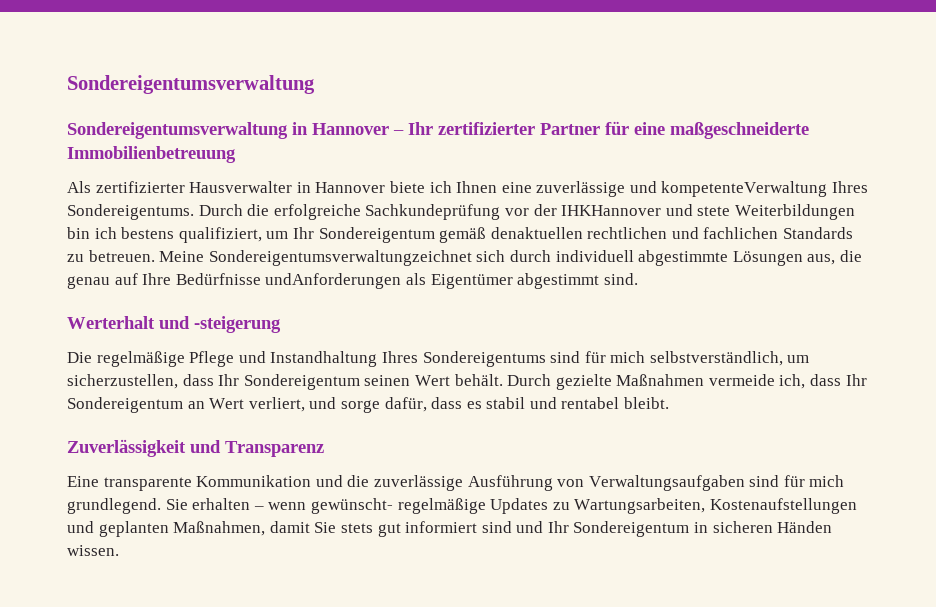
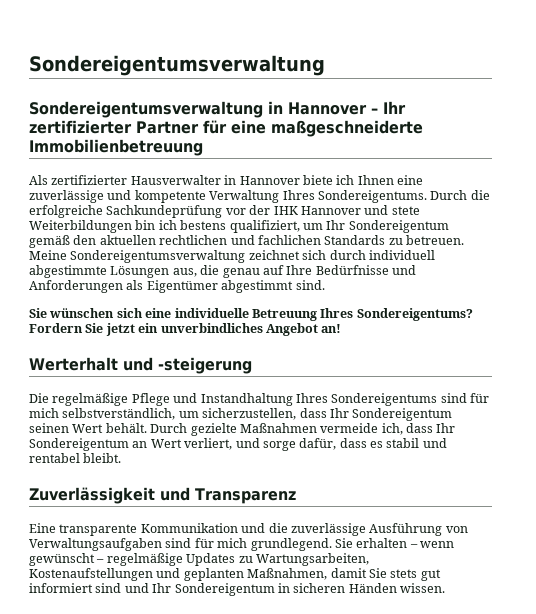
[661,181,828,197] kompetenteVerwaltung -> [134,190,280,203] kompetente Verwaltung
[561,205,662,216] IHKHannover -> [273,206,361,215] IHK Hannover
[490,227,583,239] denaktuellen -> [73,235,156,245] den aktuellen
[208,250,472,266] Sondereigentumsverwaltungzeichnet -> [70,250,300,263] Sondereigentumsverwaltung zeichnet
[265,273,402,289] undAnforderungen -> [392,265,416,275] [29,280,123,293] und Anforderungen
(638, 279) none -> [29,308,473,321] [29,323,342,336] // Sie wünschen sich eine individuelle Betreuung Ihres Sondereigentums? Fordern Sie jetzt ein unverbindliches Angebot an!
[310,498,393,514] gewünscht- -> [29,553,105,566] gewünscht –

